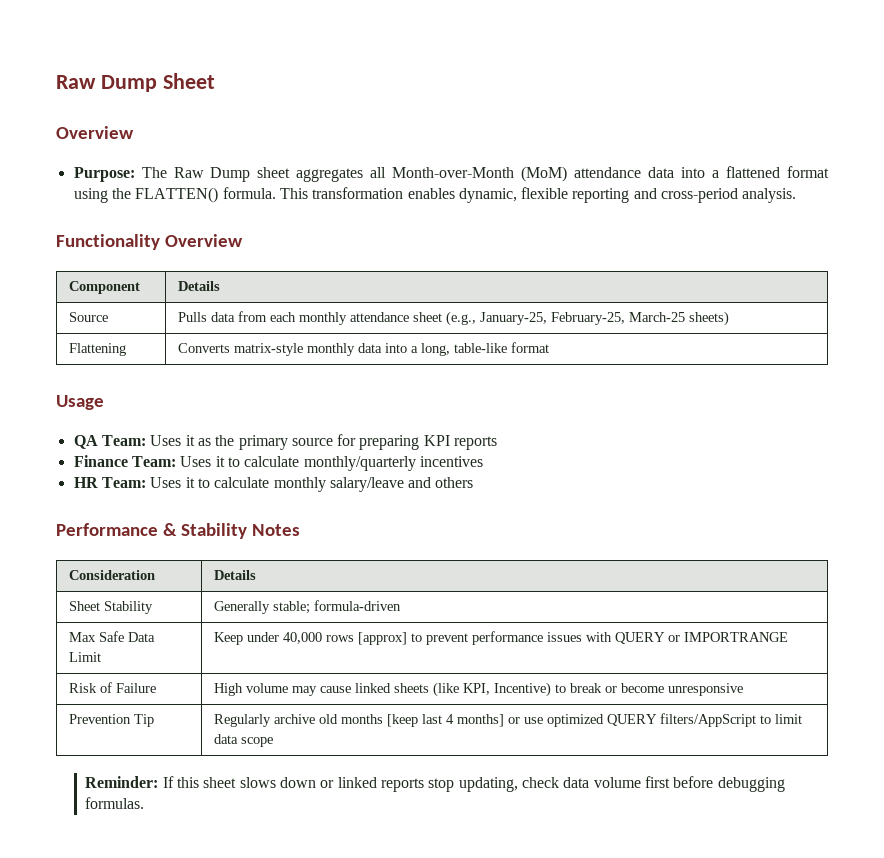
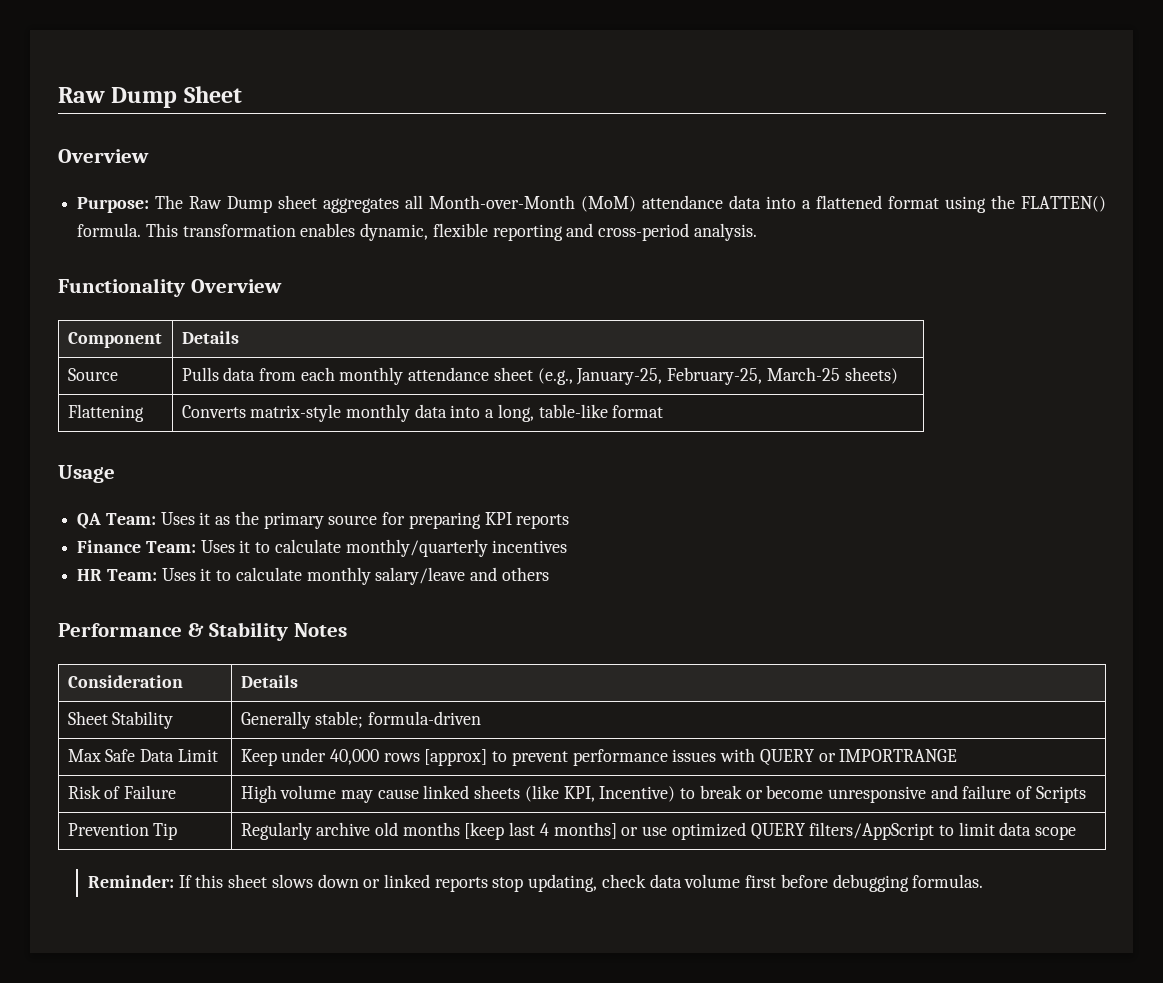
(743, 689) none -> [930,785,1086,803] and failure of Scripts

